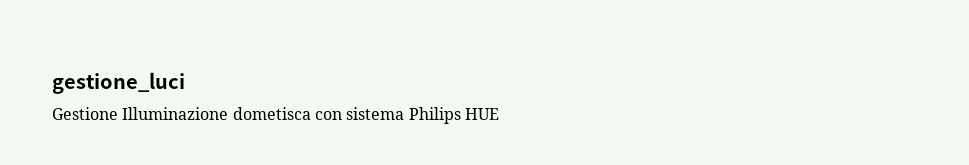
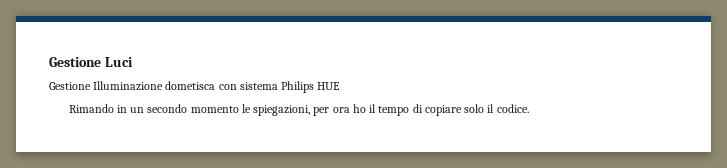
[52,72,185,94] gestione_luci -> [49,57,133,67] Gestione Luci
(499, 114) none -> [68,104,529,116] // Rimando in un secondo momento le spiegazioni, per ora ho il tempo di copiare solo il codice.

